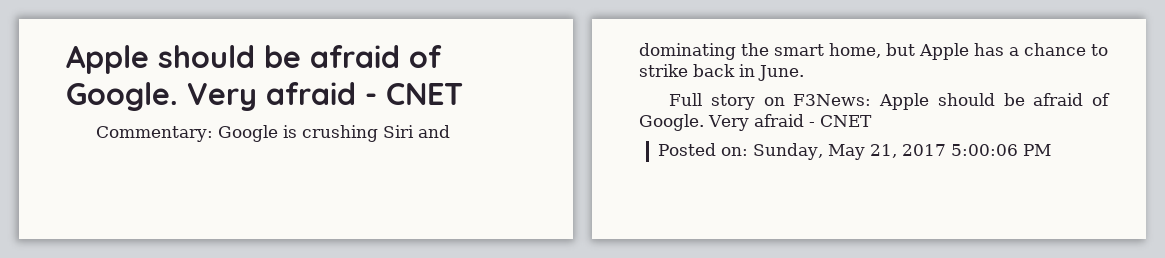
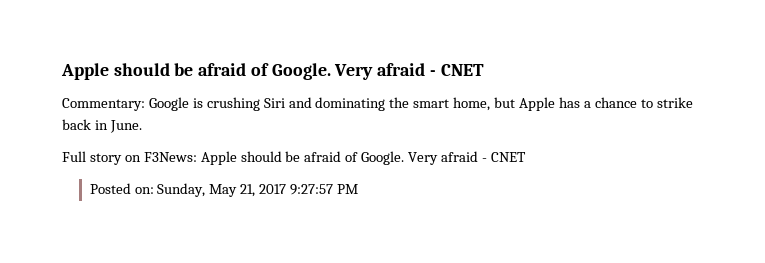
[950,144,1018,156] 5:00:06 -> [290,184,334,195] 9:27:57

